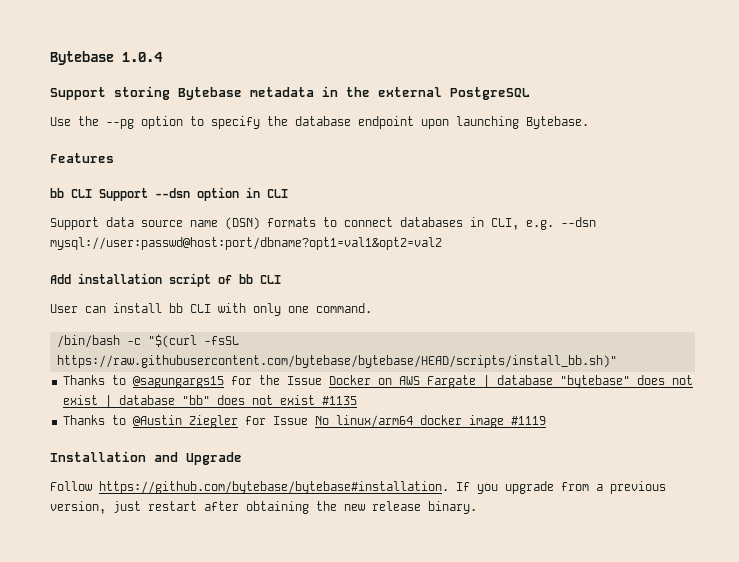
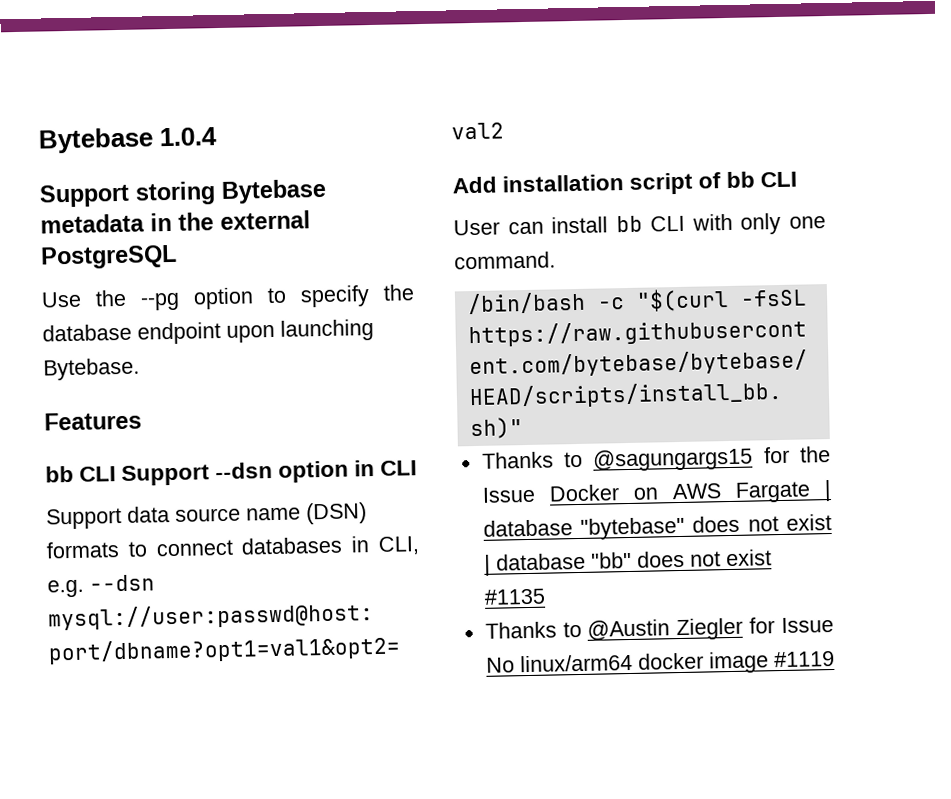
[50,451,242,465] [50,481,666,494] [50,501,477,514] // Installation and Upgrade // Follow https://github.com/bytebase/bytebase#installation. If you upgrade from a previous version, just restart after obtaining the new release binary. -> (835, 659) none

